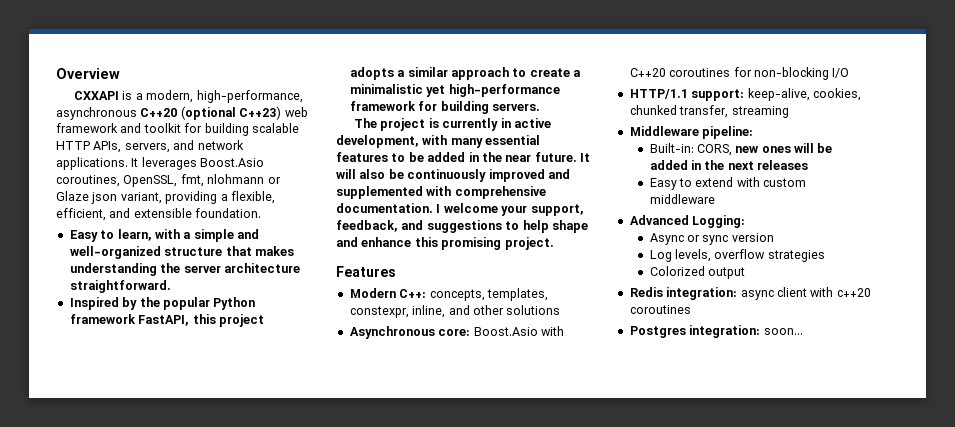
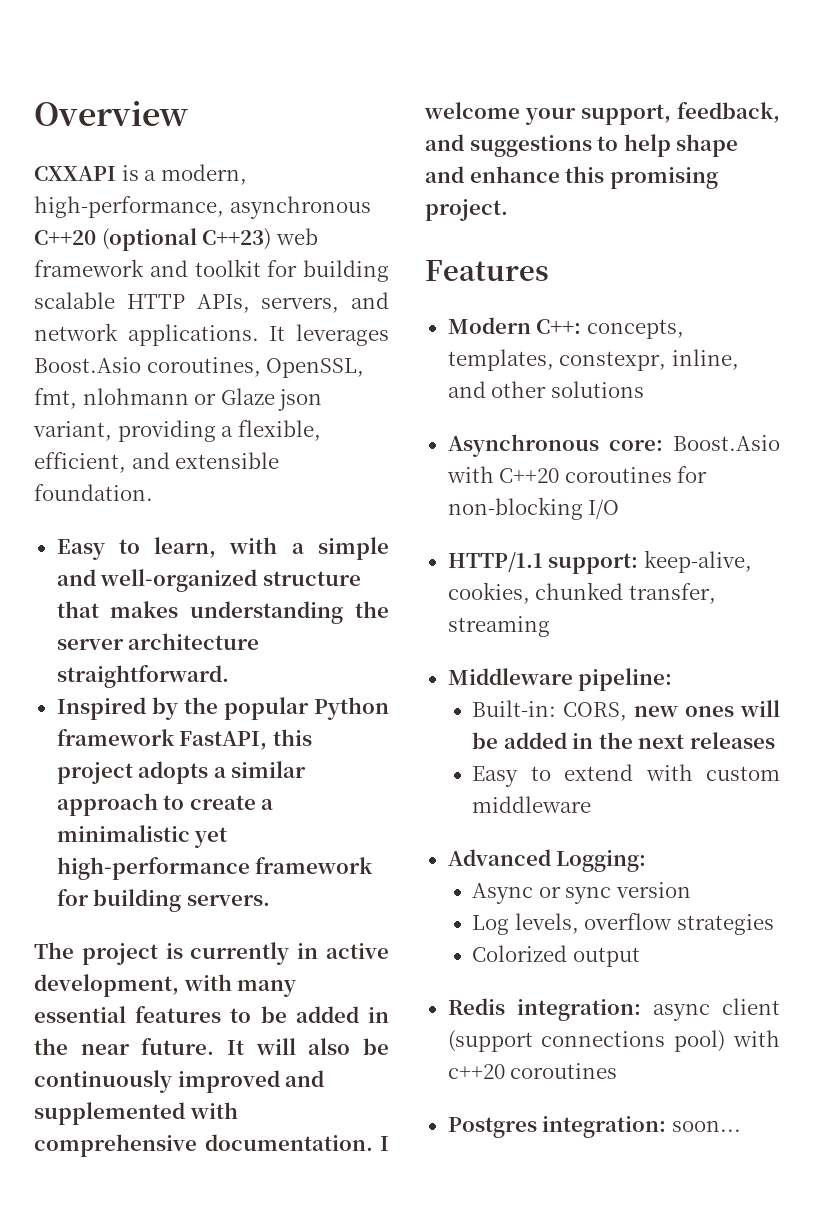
(807, 292) none -> [447,1030,726,1052] (support connections pool)

